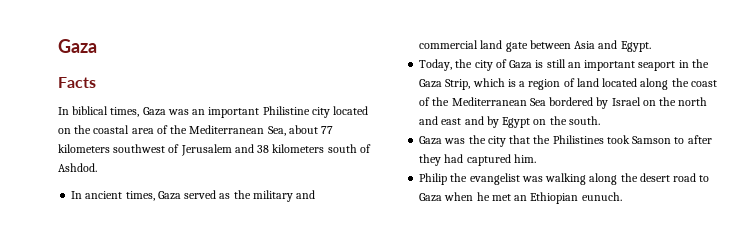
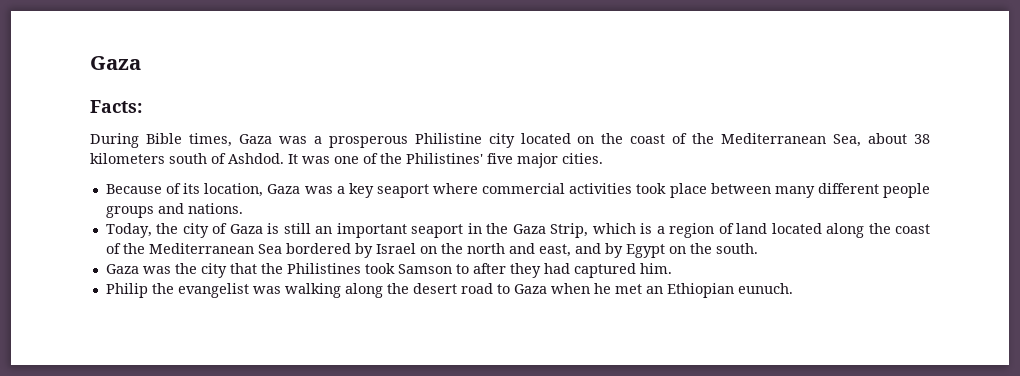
[58,77,96,88] [58,106,109,115] Facts // In biblical -> [90,100,142,113] [90,133,182,148] Facts: // During Bible
[192,107,260,118] an important -> [313,136,408,148] a prosperous
[93,125,154,134] coastal area -> [630,134,666,144] coast
[321,126,334,134] [58,144,254,156] 77 kilometers southwest of Jerusalem and -> (908, 138) none
[71,190,316,202] [419,40,651,52] // In ancient times, Gaza served as the military and commercial land gate between Asia and Egypt. -> [288,153,603,168] [105,183,930,198] [105,203,243,218] It was one of the Philistines' five major cities. // Because of its location, Gaza was a key seaport where commercial activities took place between many different people groups and nations.
[441,118,462,125] east -> [538,244,571,257] east,

